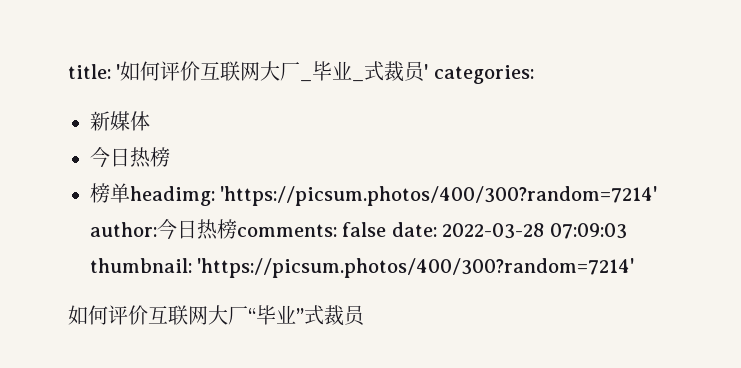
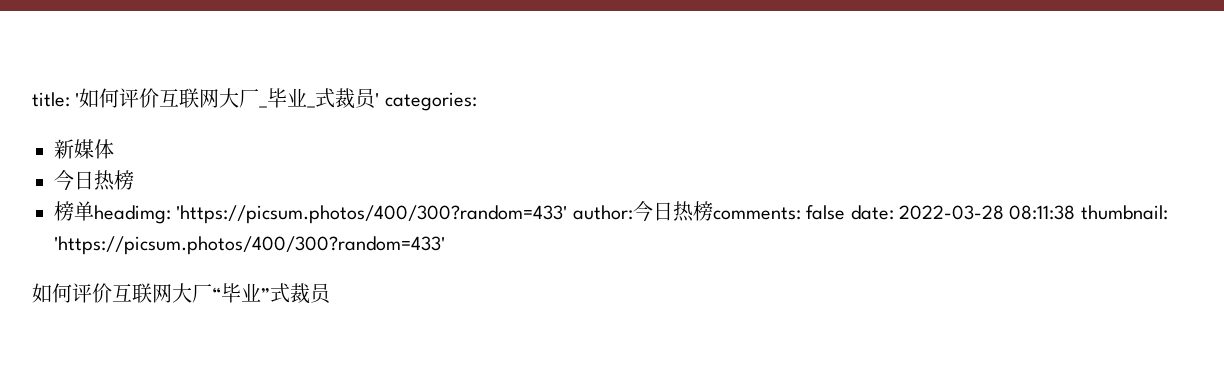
[220,186,658,206] 'https://picsum.photos/400/300?random=7214' -> [176,205,568,224] 'https://picsum.photos/400/300?random=433'
[549,223,627,239] [90,258,635,278] 07:09:03 thumbnail: 'https://picsum.photos/400/300?random=7214' -> [1009,205,1168,220] [54,236,445,255] 08:11:38 thumbnail: 'https://picsum.photos/400/300?random=433'

